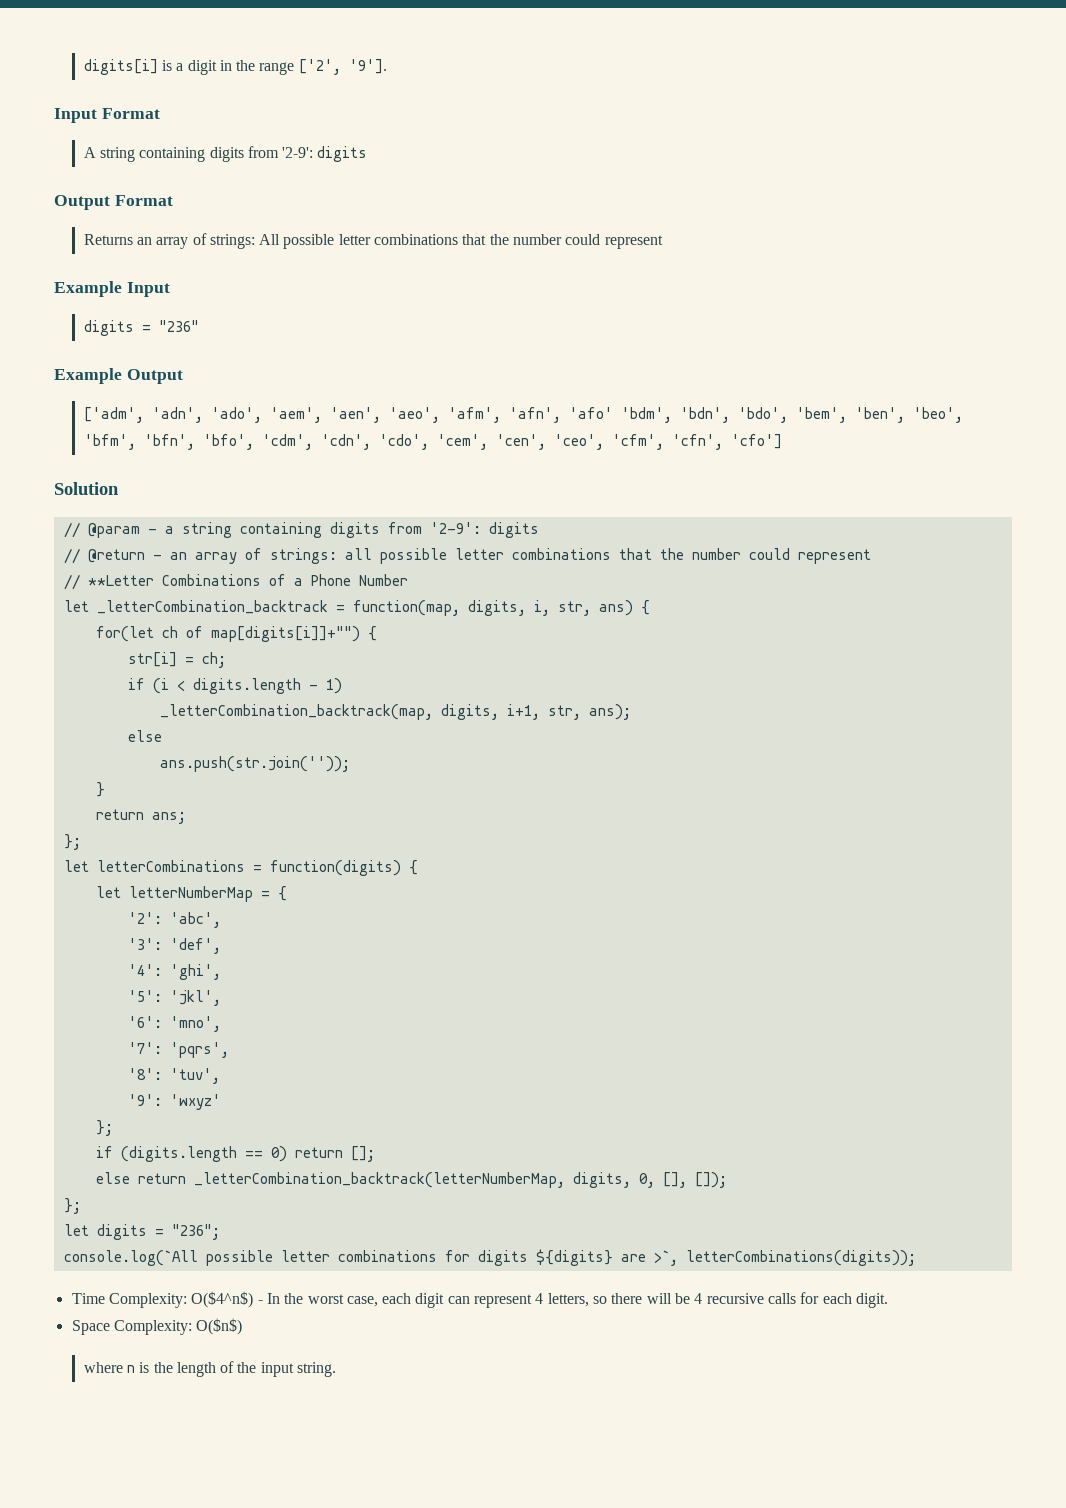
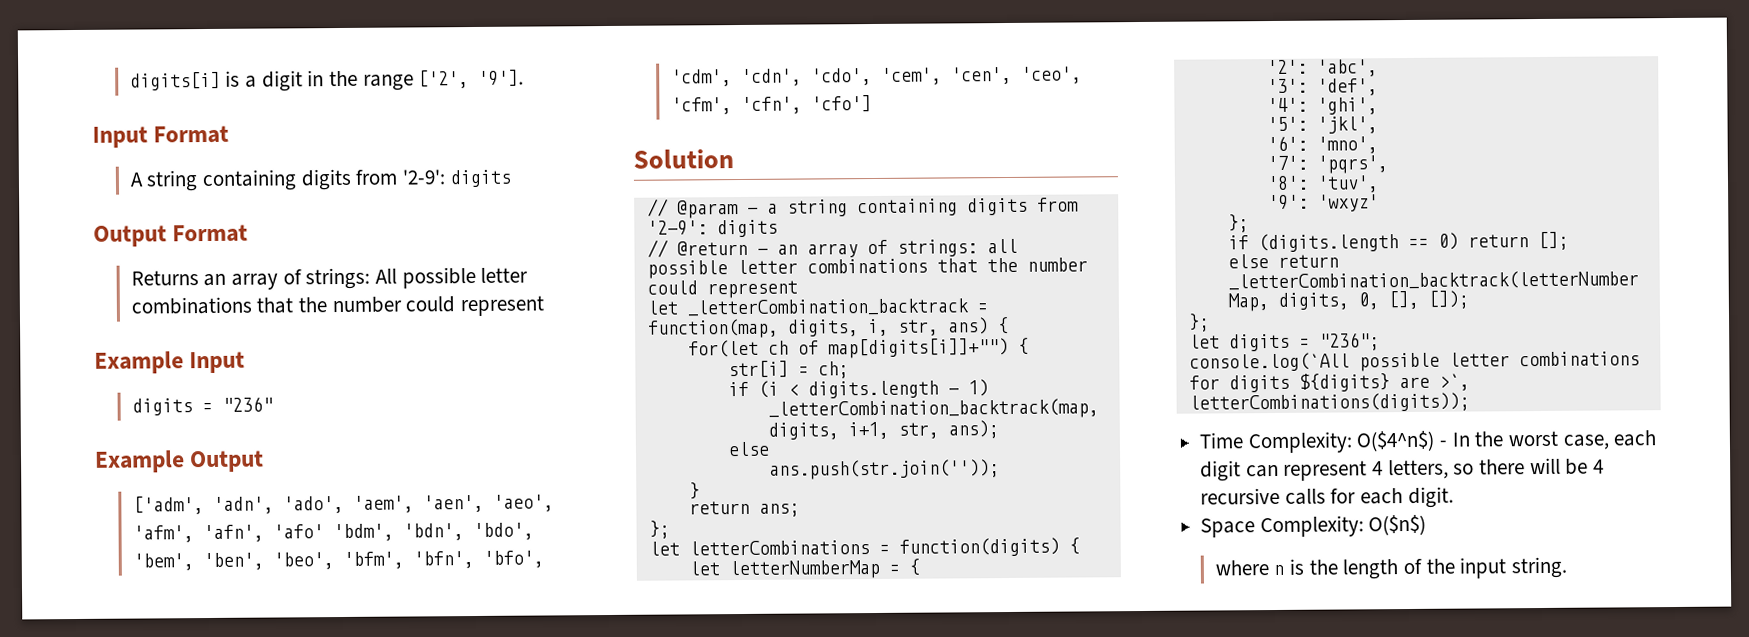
[63,574,408,590] // // **Letter Combinations of a Phone Number -> (798, 289) none

